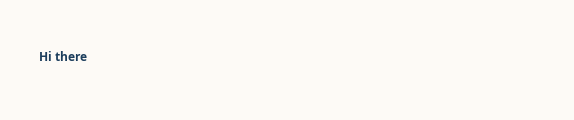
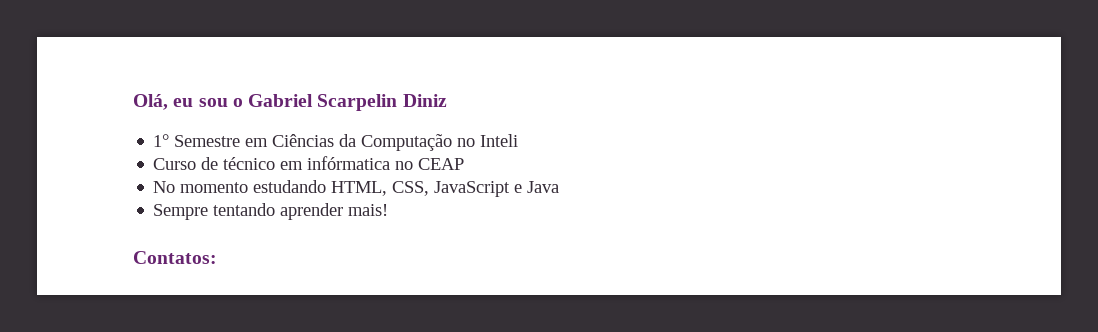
[39,51,88,61] Hi there -> [133,94,447,111] [153,134,519,151] [153,156,465,170] [153,180,560,197] [153,203,389,220] [133,251,217,264] Olá, eu sou o Gabriel Scarpelin Diniz // 1° Semestre em Ciências da Computação no Inteli // Curso de técnico em infórmatica no CEAP // No momento estudando HTML, CSS, JavaScript e Java // Sempre tentando aprender mais! // Contatos:

